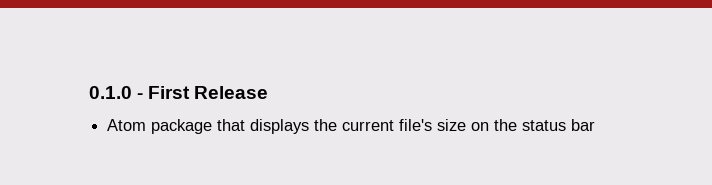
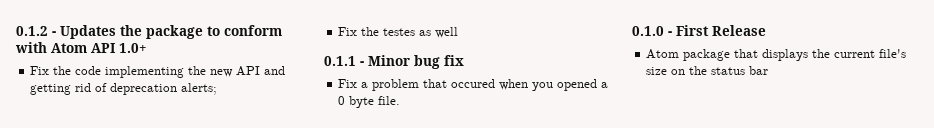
(89, 92) none -> [16,25,282,39] [15,42,147,53] [30,66,286,78] [30,83,218,95] [338,27,459,38] [324,55,464,69] [338,79,609,91] [338,96,401,108] 0.1.2 - Updates the package to conform with Atom API 1.0+ // Fix the code implementing the new API and getting rid of deprecation alerts; // Fix the testes as well // 0.1.1 - Minor bug fix // Fix a problem that occured when you opened a 0 byte file. //

